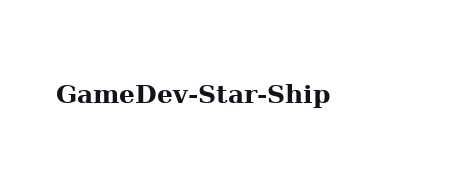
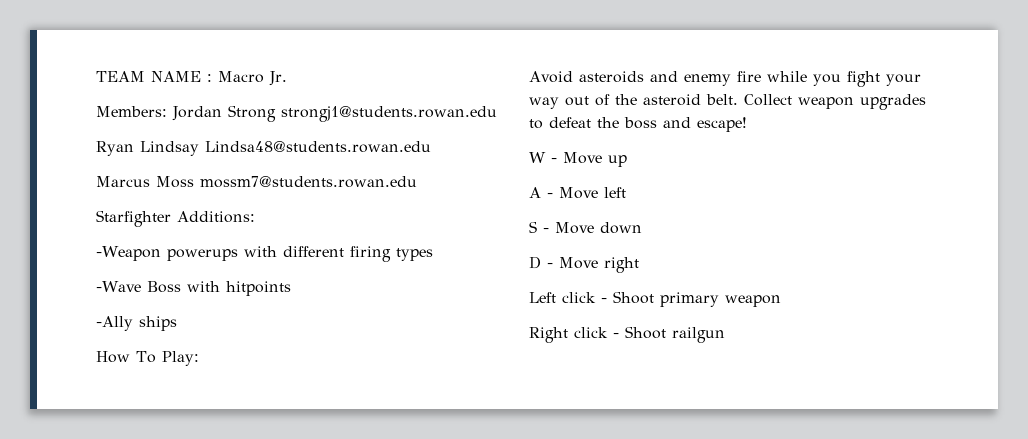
[56,84,330,108] GameDev-Star-Ship -> [96,71,287,86] [96,105,497,122] [96,141,431,156] [96,176,417,188] [96,210,255,227] [96,246,433,262] [96,281,291,296] [96,316,177,331] [96,351,199,366] [529,71,921,87] [529,94,926,110] [529,117,747,132] [529,152,627,167] [529,187,626,199] [529,221,642,234] [529,256,639,273] [529,291,781,307] [529,326,725,343] TEAM NAME : Macro Jr. // Members: Jordan Strong strongj1@students.rowan.edu // Ryan Lindsay Lindsa48@students.rowan.edu // Marcus Moss mossm7@students.rowan.edu // Starfighter Additions: // -Weapon powerups with different firing types // -Wave Boss with hitpoints // -Ally ships // How To Play: // Avoid asteroids and enemy fire while you fight your way out of the asteroid belt. Collect weapon upgrades to defeat the boss and escape! // W - Move up // A - Move left // S - Move down // D - Move right // Left click - Shoot primary weapon // Right click - Shoot railgun

